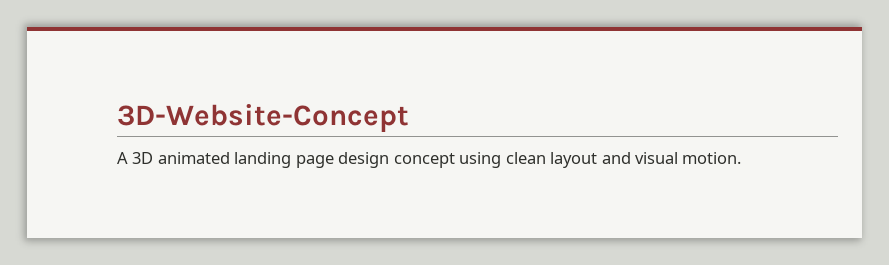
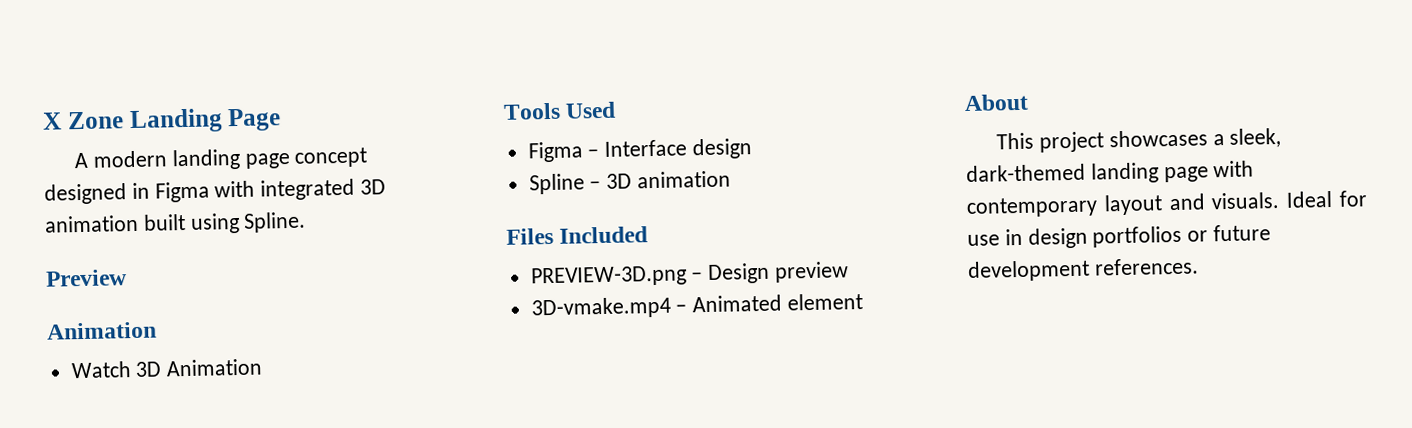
[117,104,409,132] [117,152,742,168] 3D-Website-Concept // A 3D animated landing page design concept using clean layout and visual motion. -> [42,108,282,134] [74,147,369,171] [44,178,387,205] [44,211,307,234] [45,269,127,287] [46,321,157,340] [70,358,264,379] [503,101,617,120] [527,138,753,163] [528,170,732,195] [506,226,649,245] [530,261,850,288] [530,292,864,320] [964,93,1029,112] [996,127,1282,153] [966,160,1255,184] [966,190,1367,218] [967,224,1272,249] [967,257,1199,282] X Zone Landing Page // A modern landing page concept designed in Figma with integrated 3D animation built using Spline. // Preview // Animation // Watch 3D Animation // Tools Used // Figma – Interface design // Spline – 3D animation // Files Included // PREVIEW-3D.png – Design preview // 3D-vmake.mp4 – Animated element // About // This project showcases a sleek, dark-themed landing page with contemporary layout and visuals. Ideal for use in design portfolios or future development references.

